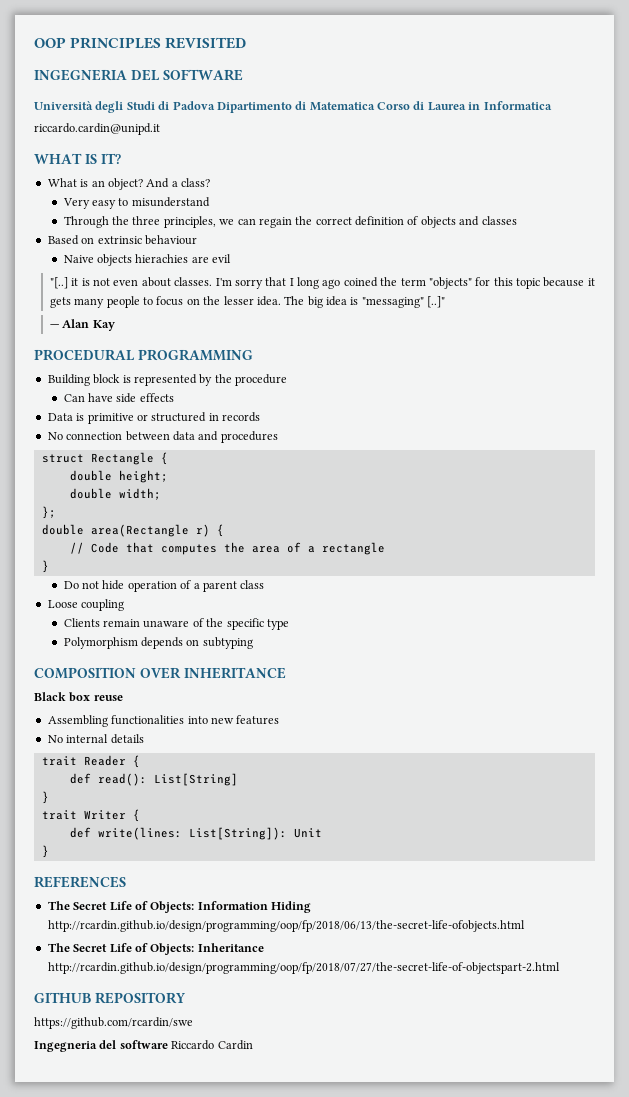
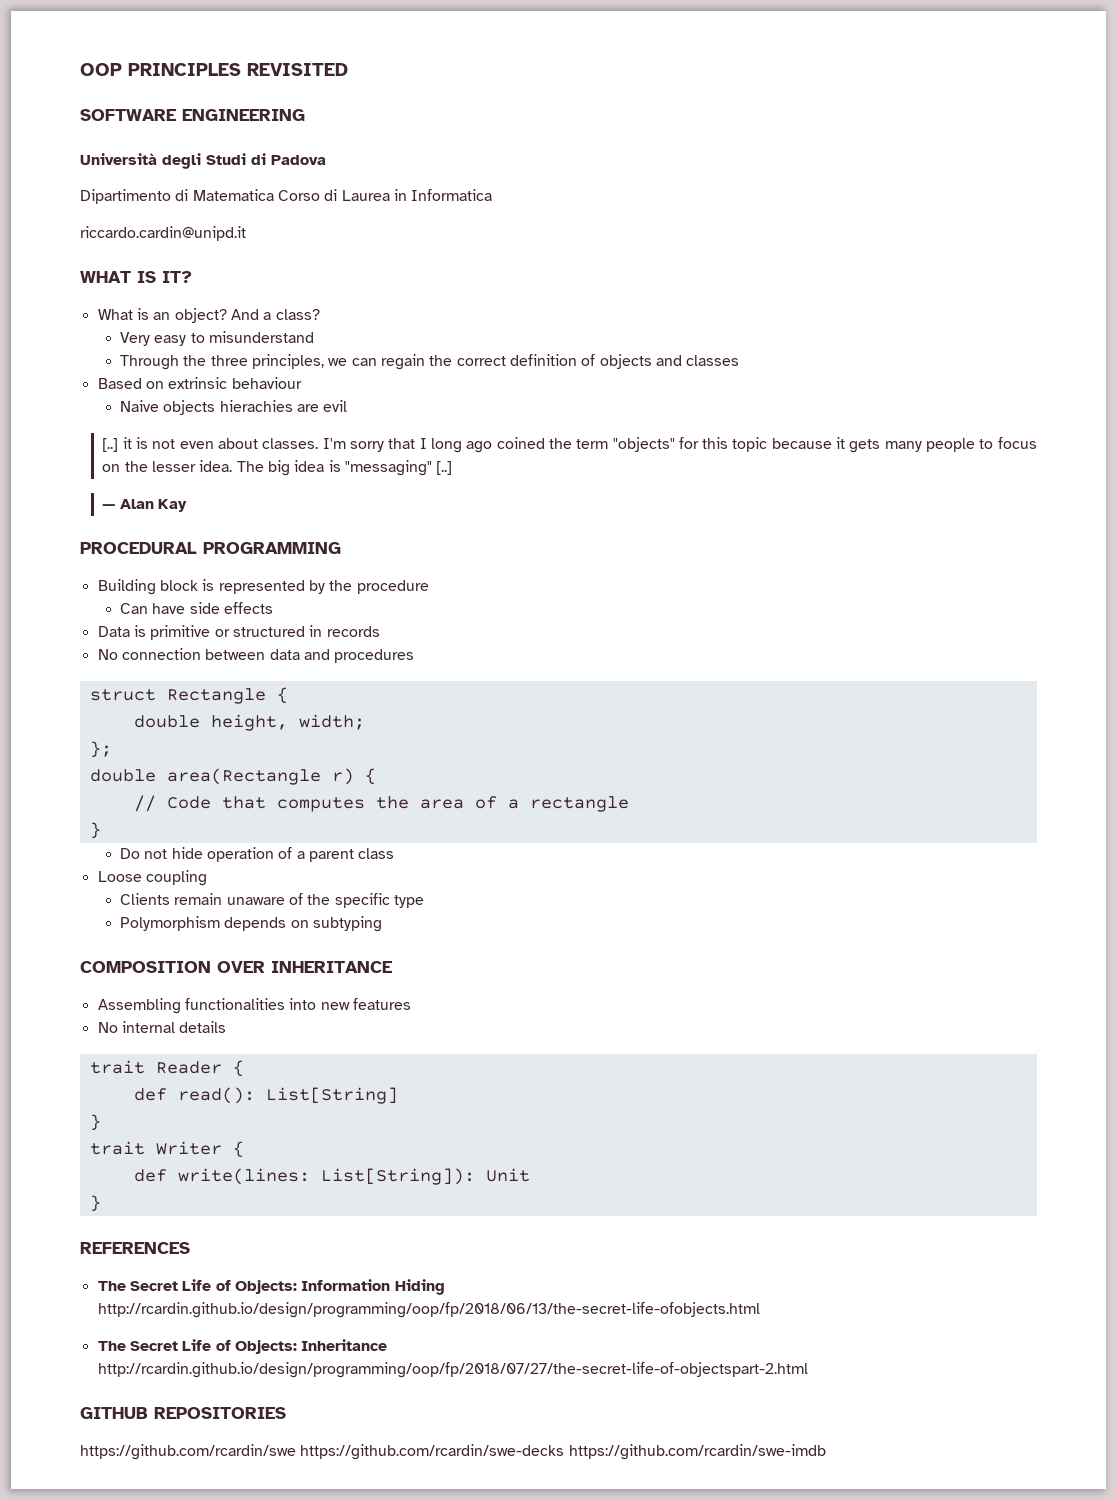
[34,69,160,81] INGEGNERIA DEL -> (348, 69) none
(243, 75) none -> [182,109,305,121] ENGINEERING
(215, 105) none -> (326, 160) //
[49,277,68,289] "[..] -> [102,438,119,452] [..]
[427,296,446,308] [..]" -> [436,461,453,475] [..]
[118,470,168,483] [69,488,112,499] height; // double -> [210,714,288,731] height,
[34,692,123,702] // Black box reuse -> (393, 967) none
[95,992,186,1004] REPOSITORY -> [154,1407,286,1419] REPOSITORIES
[34,1040,253,1052] // Ingegneria del software Riccardo Cardin -> [300,1444,826,1460] https://github.com/rcardin/swe-decks https://github.com/rcardin/swe-imdb

